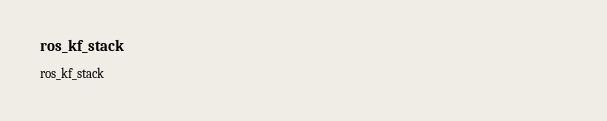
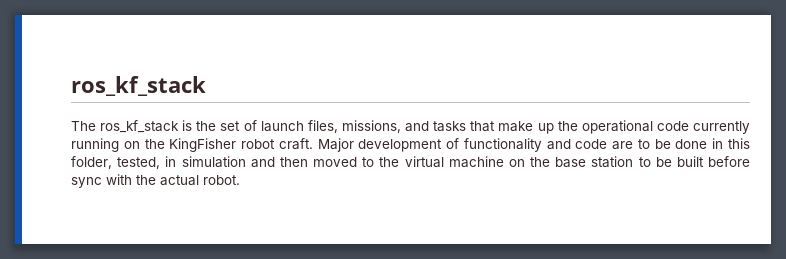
[40,67,104,80] ros_kf_stack -> [71,120,751,134] [71,138,750,152] [71,156,750,169] [71,174,240,188] The ros_kf_stack is the set of launch files, missions, and tasks that make up the operational code currently running on the KingFisher robot craft. Major development of functionality and code are to be done in this folder, tested, in simulation and then moved to the virtual machine on the base station to be built before sync with the actual robot.

